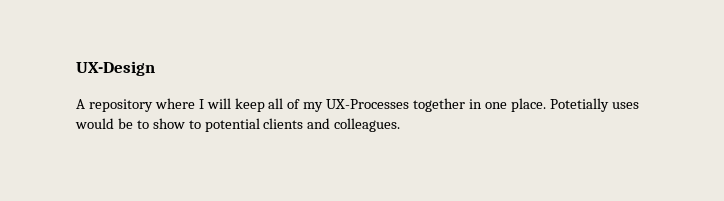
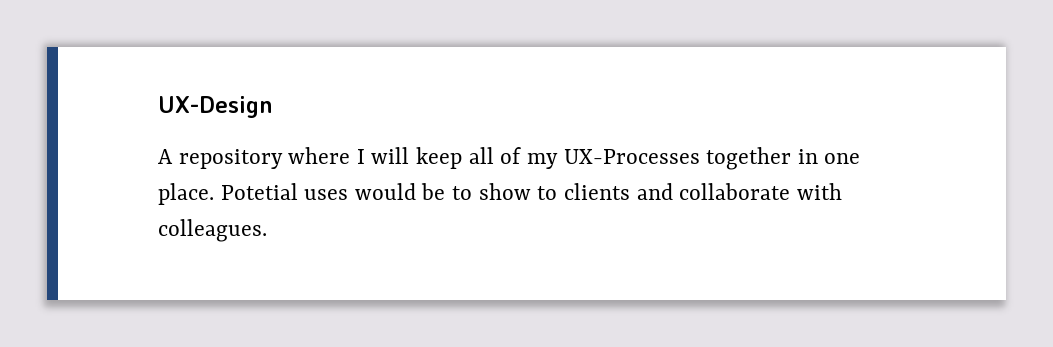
[549,98,609,112] Potetially -> [220,183,298,200] Potetial
[204,118,260,132] potential -> (558, 193) none
(331, 123) none -> [679,183,842,200] collaborate with

